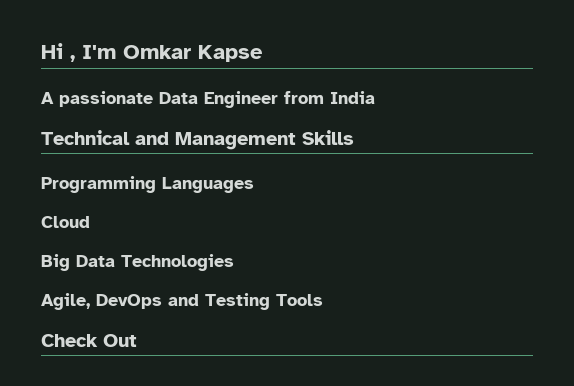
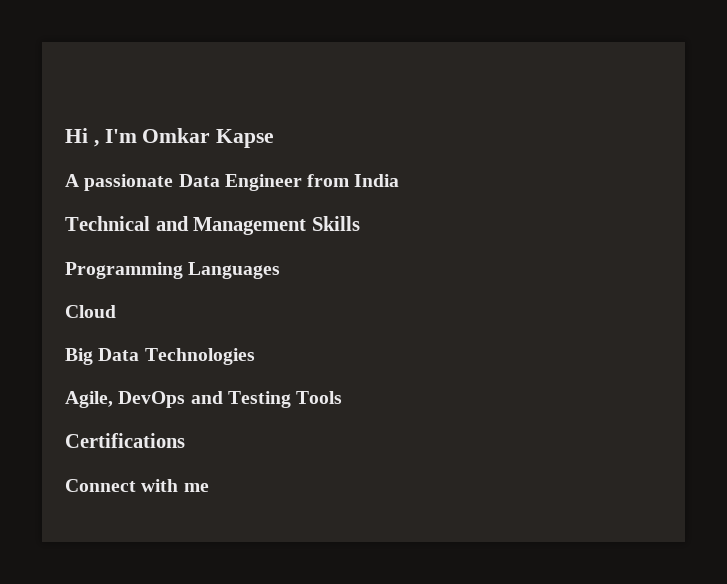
[41,334,137,347] Check Out -> [65,433,185,448] [65,479,209,492] Certifications // Connect with me

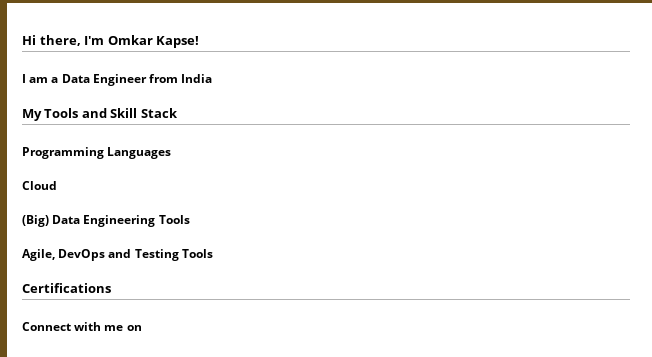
[93,140,99,147] , -> [39,35,81,46] there,
[216,129,275,148] [65,174,174,191] Kapse // A passionate -> [156,36,200,48] [22,74,59,83] Kapse! // I am a
[65,216,360,235] Technical and Management Skills -> [22,108,178,121] My Tools and Skill Stack
[65,348,255,365] Big Data Technologies -> [22,215,190,227] (Big) Data Engineering Tools
(209, 487) none -> [126,325,142,331] on

